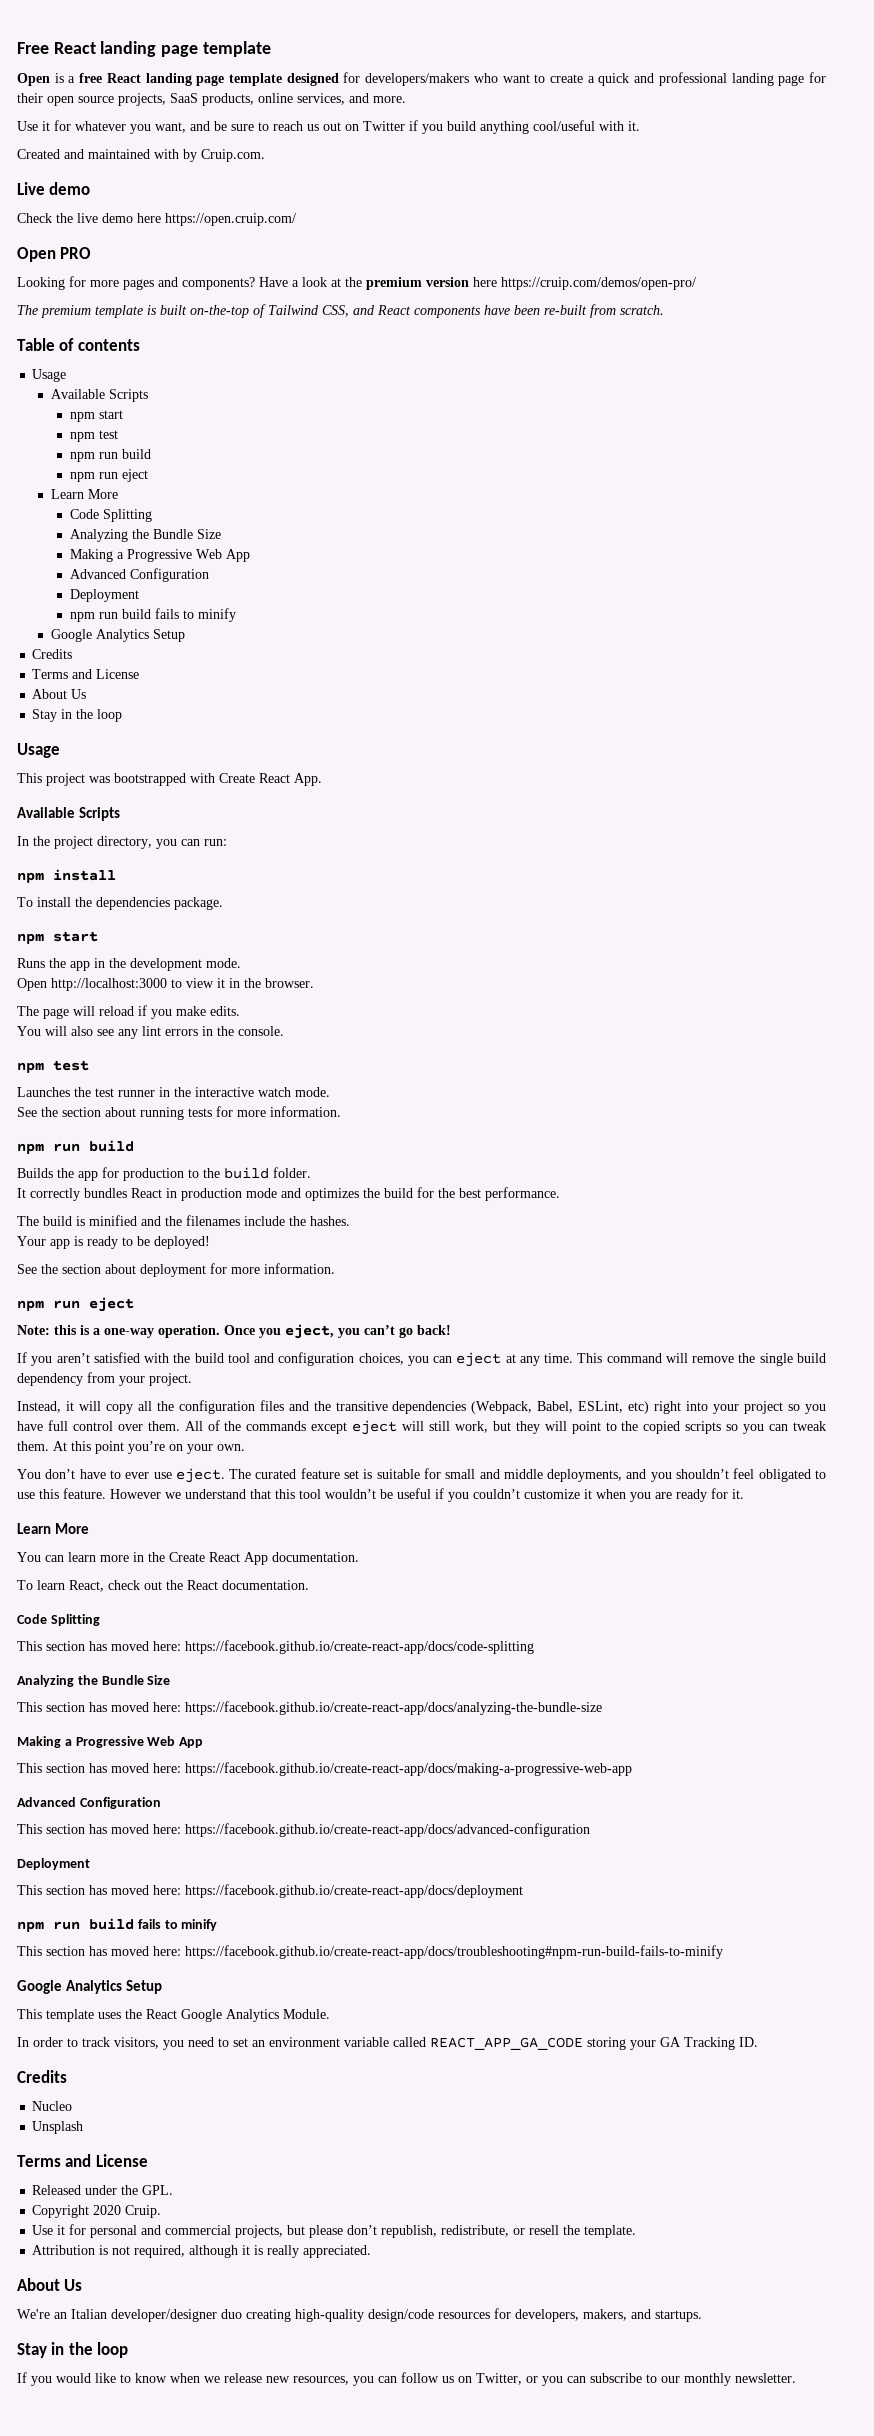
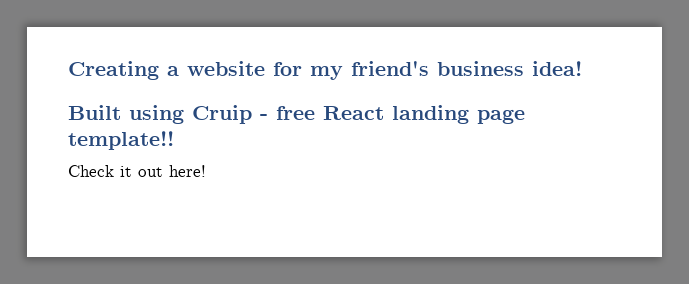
[17,41,271,57] [17,72,826,86] [17,93,406,106] [17,120,640,134] [17,149,265,162] [17,182,91,195] [17,213,296,226] [17,247,92,262] [17,276,696,290] [17,304,664,318] [17,338,140,351] [32,369,67,382] [51,389,149,402] [69,410,123,422] [69,430,118,442] [69,449,151,462] [69,469,148,482] [51,489,119,499] [69,509,152,522] [69,529,221,542] [69,549,250,562] [69,568,209,582] [69,589,139,602] [69,608,236,622] [51,629,186,642] [32,649,73,659] [32,669,140,679] [32,689,87,699] [32,709,123,722] [17,743,60,758] [17,773,322,786] [17,807,121,821] [17,836,227,849] [17,869,116,883] [17,897,223,910] [17,931,98,944] [17,958,241,971] [17,978,314,991] [17,1005,240,1019] [17,1026,284,1039] [17,1060,89,1073] [17,1087,330,1097] [17,1106,341,1120] [17,1140,134,1154] [17,1167,311,1181] [17,1187,560,1201] [17,1215,350,1226] [17,1236,210,1249] [17,1263,335,1277] [17,1297,134,1312] [17,1324,451,1339] [17,1352,826,1367] [17,1372,192,1386] [17,1400,827,1414] [17,1420,826,1435] [17,1441,245,1454] [17,1468,827,1483] [17,1488,744,1502] [17,1523,90,1534] [17,1552,359,1565] [17,1580,309,1592] [17,1614,100,1626] [17,1640,534,1654] [17,1675,171,1687] [17,1701,602,1715] [17,1736,204,1748] [17,1762,632,1776] [17,1797,161,1809] [17,1823,590,1837] [17,1858,90,1870] [17,1884,523,1898] [17,1918,218,1932] [17,1945,723,1959] [17,1980,163,1994] [17,2009,330,2022] [17,2037,758,2050] [17,2070,67,2083] [32,2101,73,2111] [32,2121,84,2134] [17,2154,148,2167] [32,2185,174,2195] [32,2205,162,2218] [32,2224,637,2238] [32,2245,372,2258] [17,2278,83,2291] [17,2308,702,2322] [17,2342,129,2358] [17,2372,796,2386] Free React landing page template // Open is a free React landing page template designed for developers/makers who want to create a quick and professional landing page for their open source projects, SaaS products, online services, and more. // Use it for whatever you want, and be sure to reach us out on Twitter if you build anything cool/useful with it. // Created and maintained with by Cruip.com. // Live demo // Check the live demo here https://open.cruip.com/ // Open PRO // Looking for more pages and components? Have a look at the premium version here https://cruip.com/demos/open-pro/ // The premium template is built on-the-top of Tailwind CSS, and React components have been re-built from scratch. // Table of contents // Usage // Available Scripts // npm start // npm test // npm run build // npm run eject // Learn More // Code Splitting // Analyzing the Bundle Size // Making a Progressive Web App // Advanced Configuration // Deployment // npm run build fails to minify // Google Analytics Setup // Credits // Terms and License // About Us // Stay in the loop // Usage // This project was bootstrapped with Create React App. // Available Scripts // In the project directory, you can run: // npm install // To install the dependencies package. // npm start // Runs the app in the development mode. // Open http://localhost:3000 to view it in the browser. // The page will reload if you make edits. // You will also see any lint errors in the console. // npm test // Launches the test runner in the interactive watch mode. // See the section about running tests for more information. // npm run build // Builds the app for production to the build folder. // It correctly bundles React in production mode and optimizes the build for the best performance. // The build is minified and the filenames include the hashes. // Your app is ready to be deployed! // See the section about deployment for more information. // npm run eject // Note: this is a one-way operation. Once you eject, you can’t go back! // If you aren’t satisfied with the build tool and configuration choices, you can eject at any time. This command will remove the single build dependency from your project. // Instead, it will copy all the configuration files and the transitive dependencies (Webpack, Babel, ESLint, etc) right into your project so you have full control over them. All of the commands except eject will still work, but they will point to the copied scripts so you can tweak them. At this point you’re on your own. // You don’t have to ever use eject. The curated feature set is suitable for small and middle deployments, and you shouldn’t feel obligated to use this feature. However we understand that this tool wouldn’t be useful if you couldn’t customize it when you are ready for it. // Learn More // You can learn more in the Create React App documentation. // To learn React, check out the React documentation. // Code Splitting // This section has moved here: https://facebook.github.io/create-react-app/docs/code-splitting // Analyzing the Bundle Size // This section has moved here: https://facebook.github.io/create-react-app/docs/analyzing-the-bundle-size // Making a Progressive Web App // This section has moved here: https://facebook.github.io/create-react-app/docs/making-a-progressive-web-app // Advanced Configuration // This section has moved here: https://facebook.github.io/create-react-app/docs/advanced-configuration // Deployment // This section has moved here: https://facebook.github.io/create-react-app/docs/deployment // npm run build fails to minify // This section has moved here: https://facebook.github.io/create-react-app/docs/troubleshooting#npm-run-build-fails-to-minify // Google Analytics Setup // This template uses the React Google Analytics Module. // In order to track visitors, you need to set an environment variable called REACT_APP_GA_CODE storing your GA Tracking ID. // Credits // Nucleo // Unsplash // Terms and License // Released under the GPL. // Copyright 2020 Cruip. // Use it for personal and commercial projects, but please don’t republish, redistribute, or resell the template. // Attribution is not required, although it is really appreciated. // About Us // We're an Italian developer/designer duo creating high-quality design/code resources for developers, makers, and startups. // Stay in the loop // If you would like to know when we release new resources, you can follow us on Twitter, or you can subscribe to our monthly newsletter. -> [68,61,582,80] [68,105,525,124] [68,131,174,150] [68,165,206,177] Creating a website for my friend's business idea! // Built using Cruip - free React landing page template!! // Check it out here!

